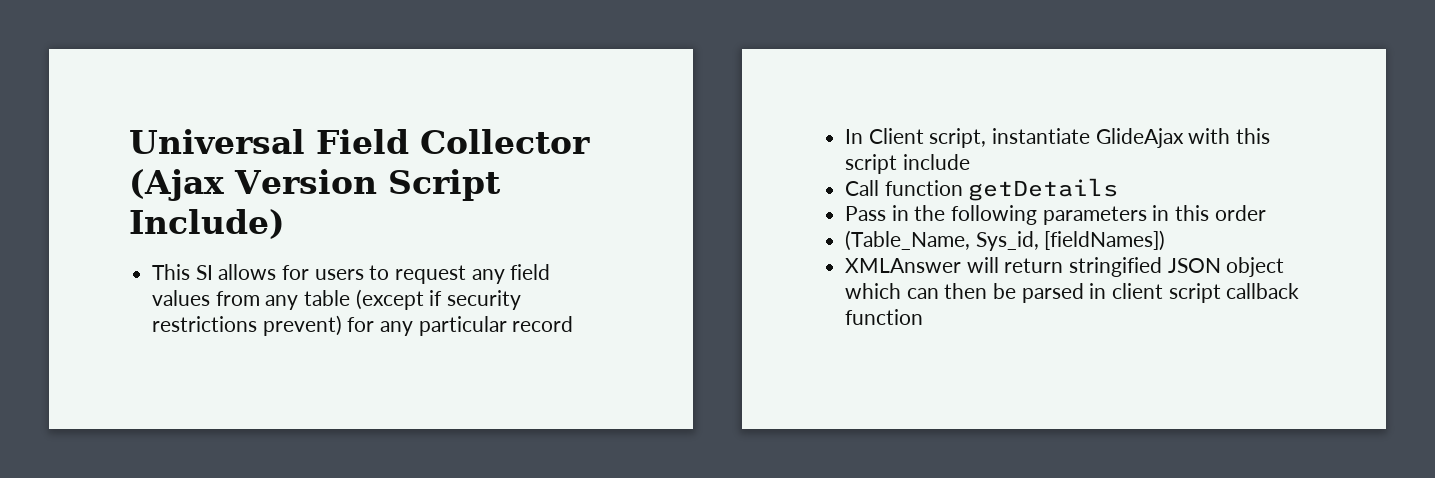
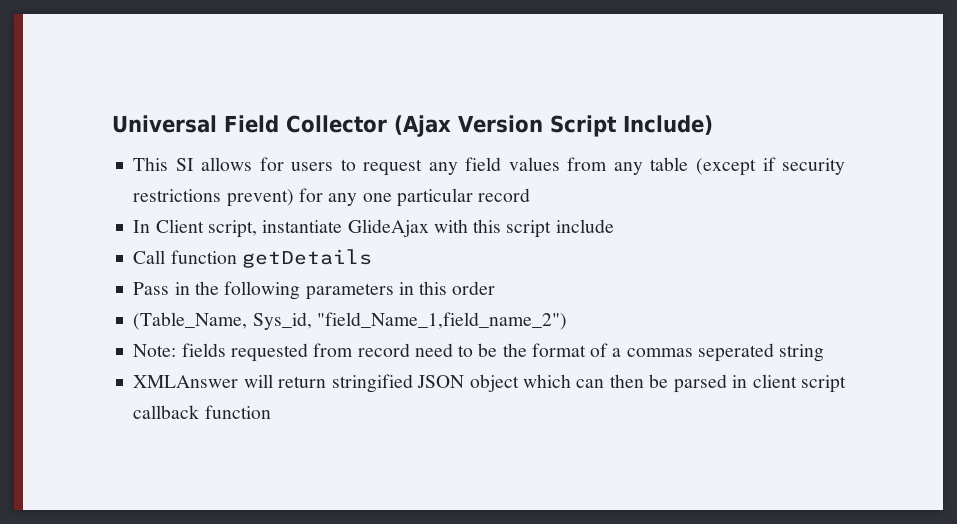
(414, 328) none -> [362,193,392,202] one
[1044,230,1166,251] [fieldNames]) -> [316,312,567,330] [133,343,825,362] "field_Name_1,field_name_2") // Note: fields requested from record need to be the format of a commas seperated string

